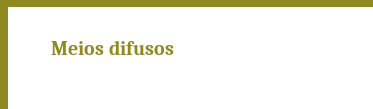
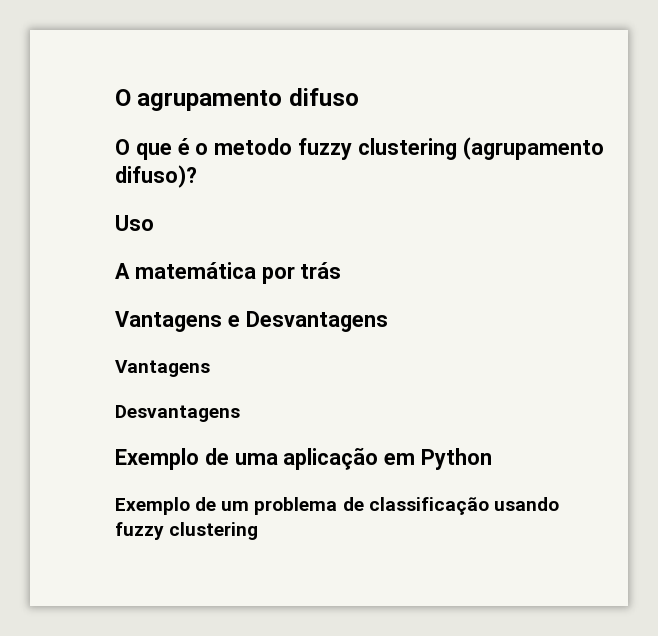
[51,40,175,55] Meios difusos -> [115,88,359,111] [115,137,604,160] [115,165,197,188] [115,215,154,231] [115,262,342,284] [115,311,388,332] [115,360,210,377] [115,405,240,422] [115,447,493,470] [115,497,559,515] [115,522,259,540] O agrupamento difuso // O que é o metodo fuzzy clustering (agrupamento difuso)? // Uso // A matemática por trás // Vantagens e Desvantagens // Vantagens // Desvantagens // Exemplo de uma aplicação em Python // Exemplo de um problema de classificação usando fuzzy clustering

